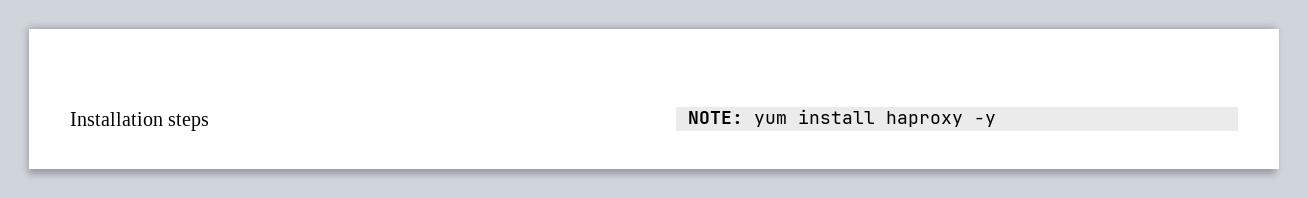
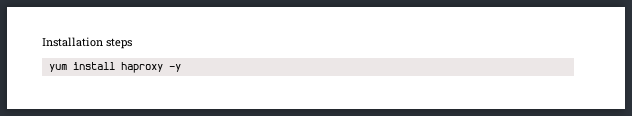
[688,111,743,124] NOTE: -> (132, 43) none

